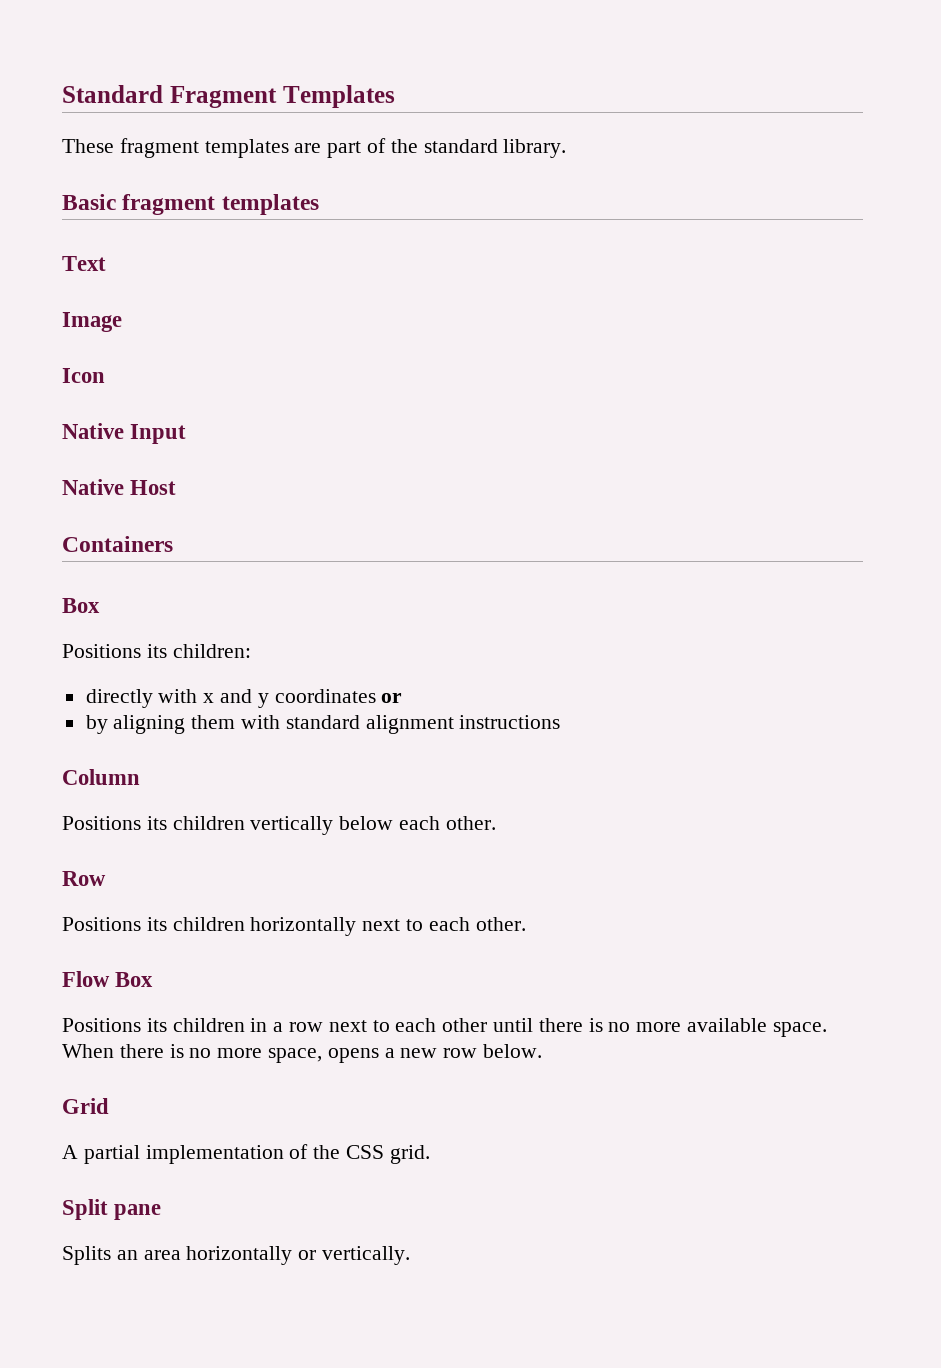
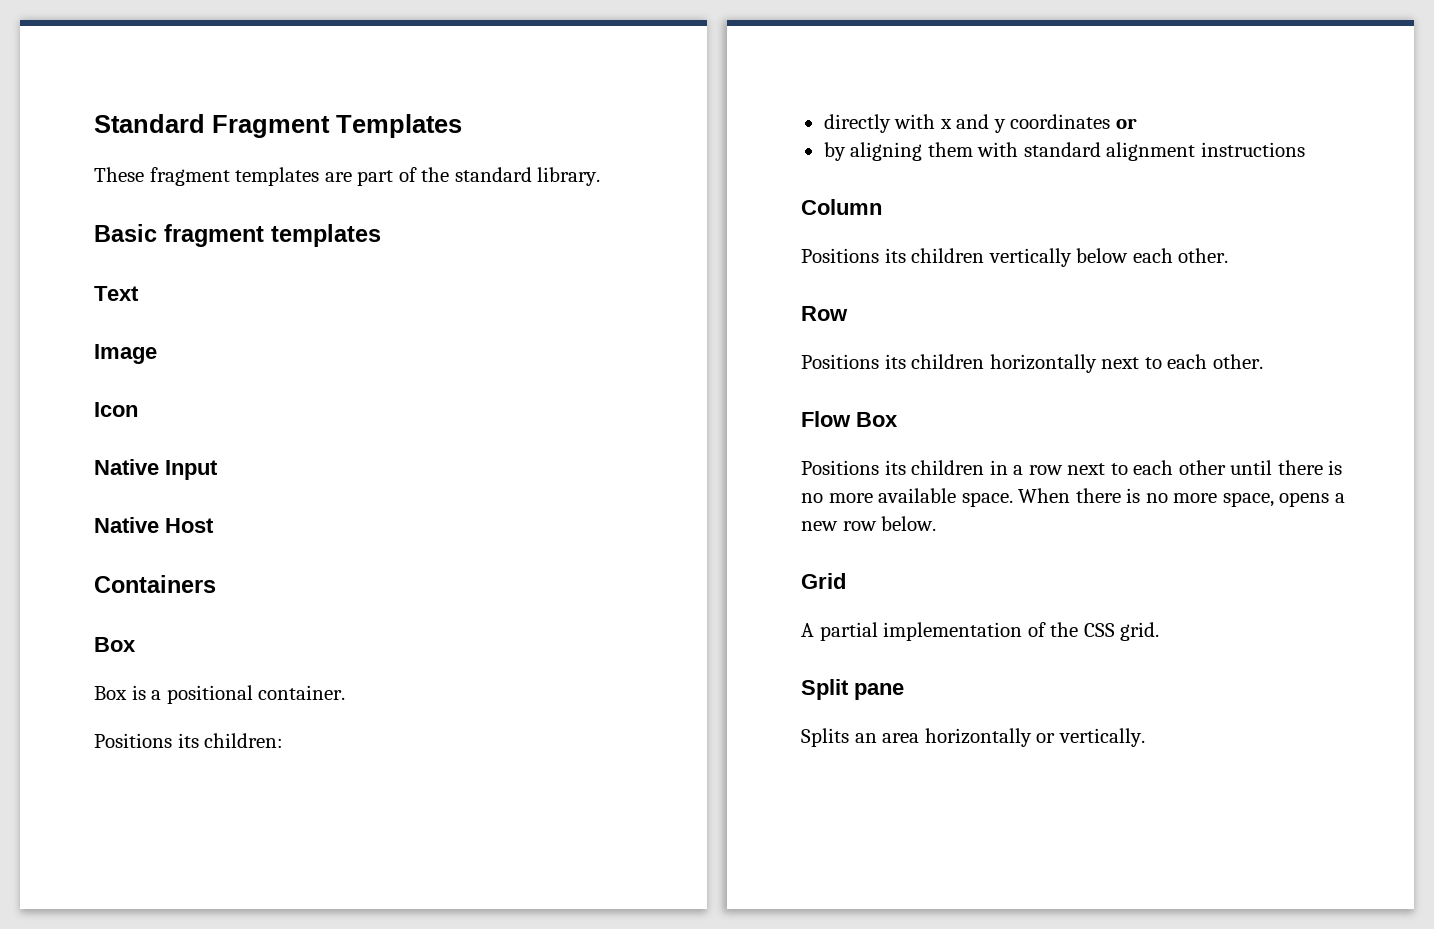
(100, 605) none -> [94,685,346,704] // Box is a positional container.

